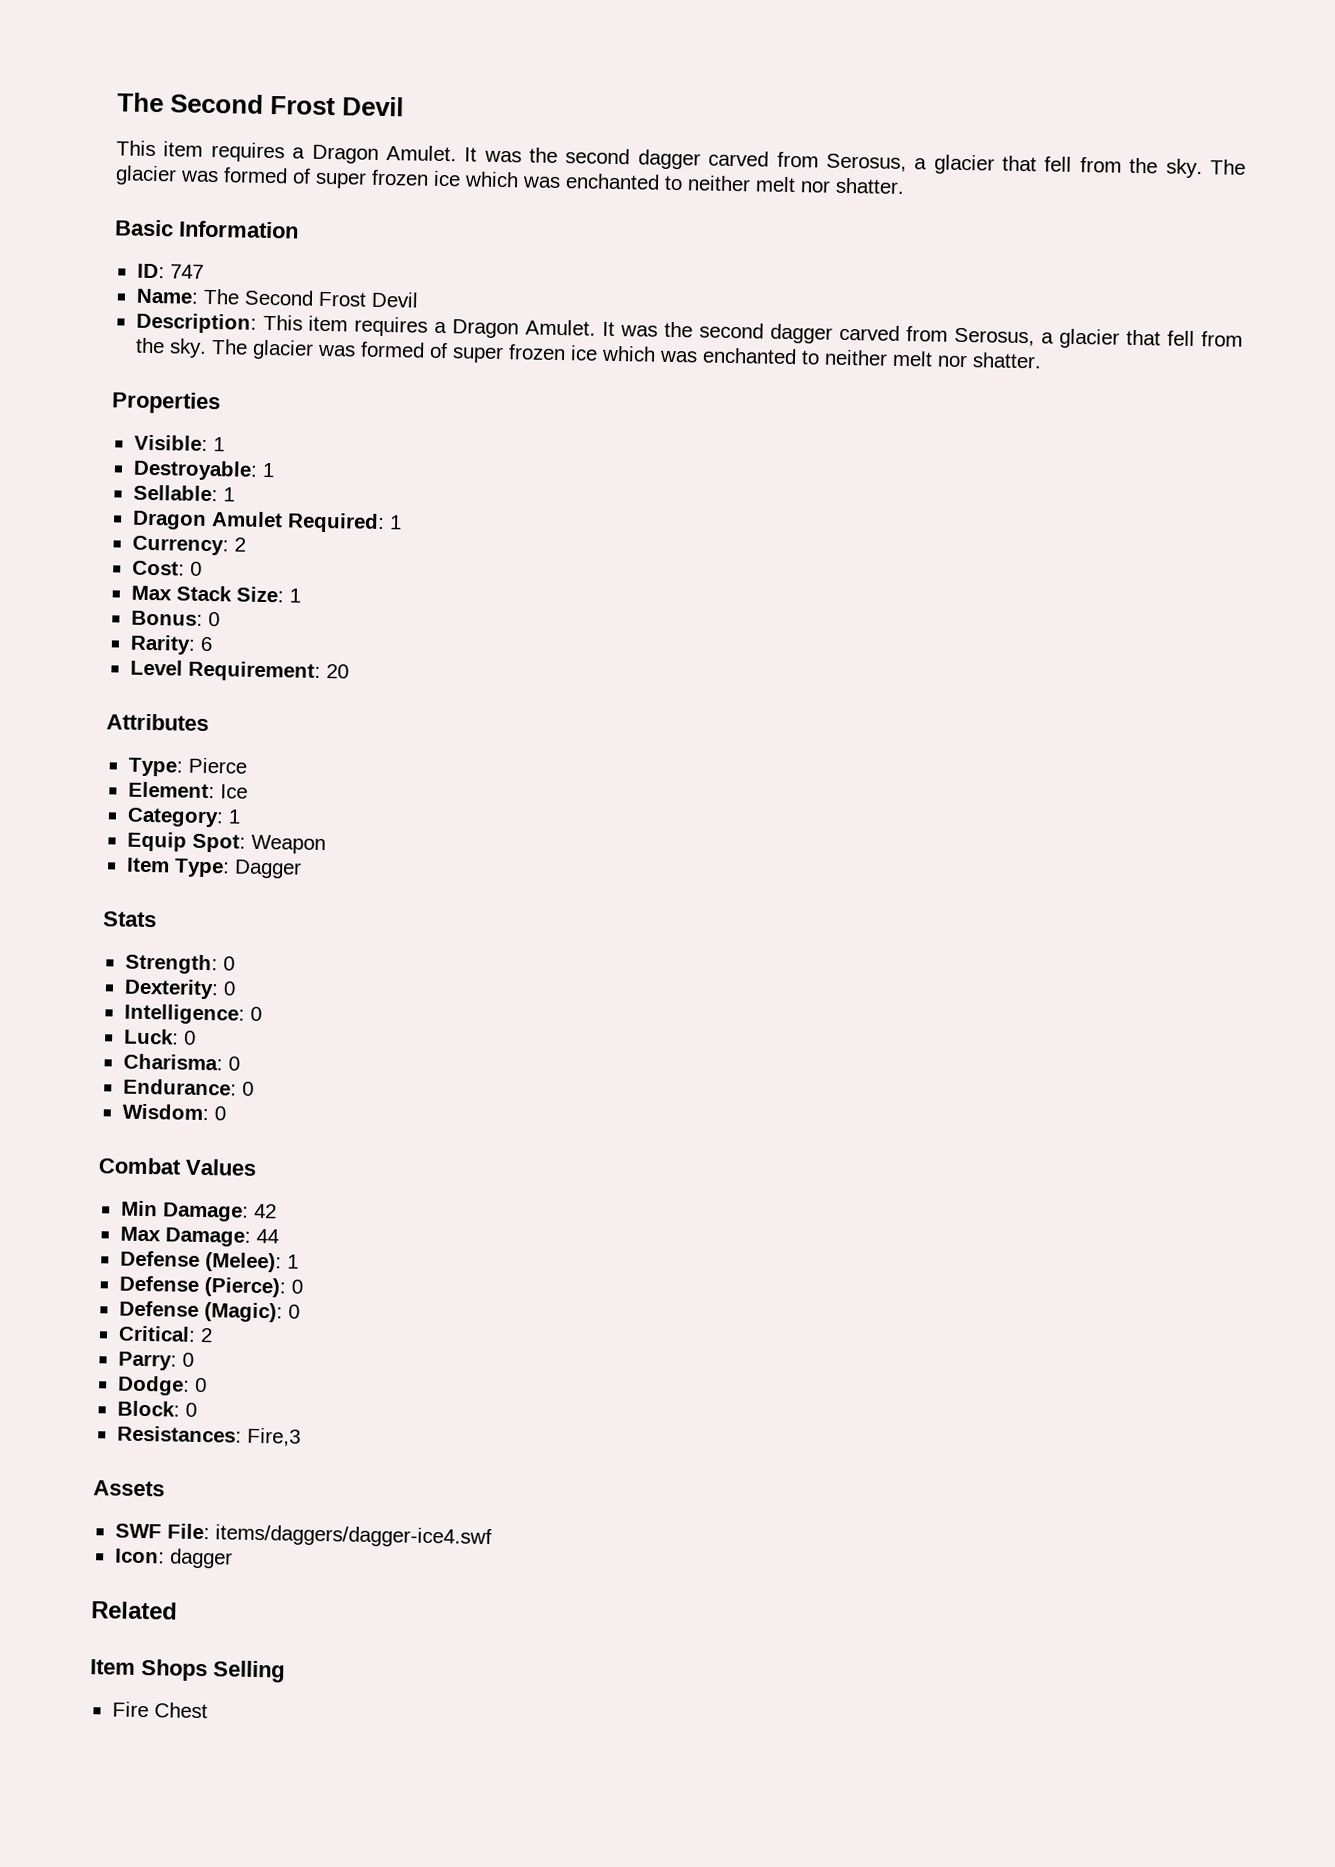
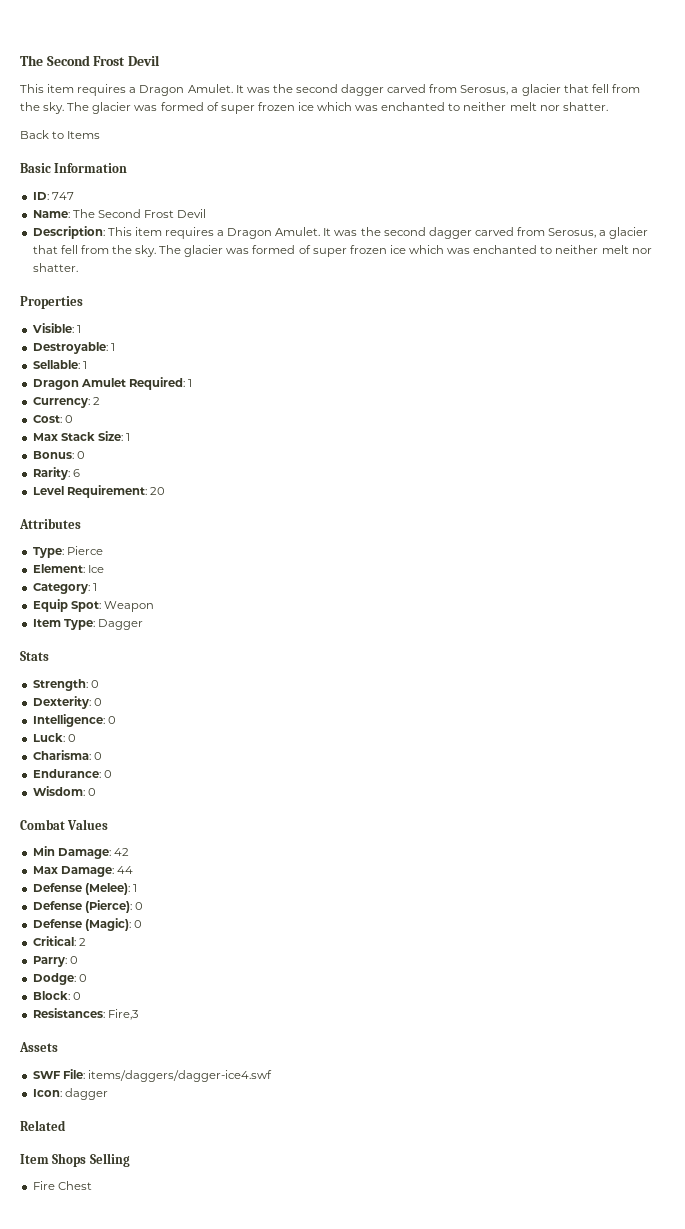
(905, 185) none -> [20,130,101,139] // Back to Items

